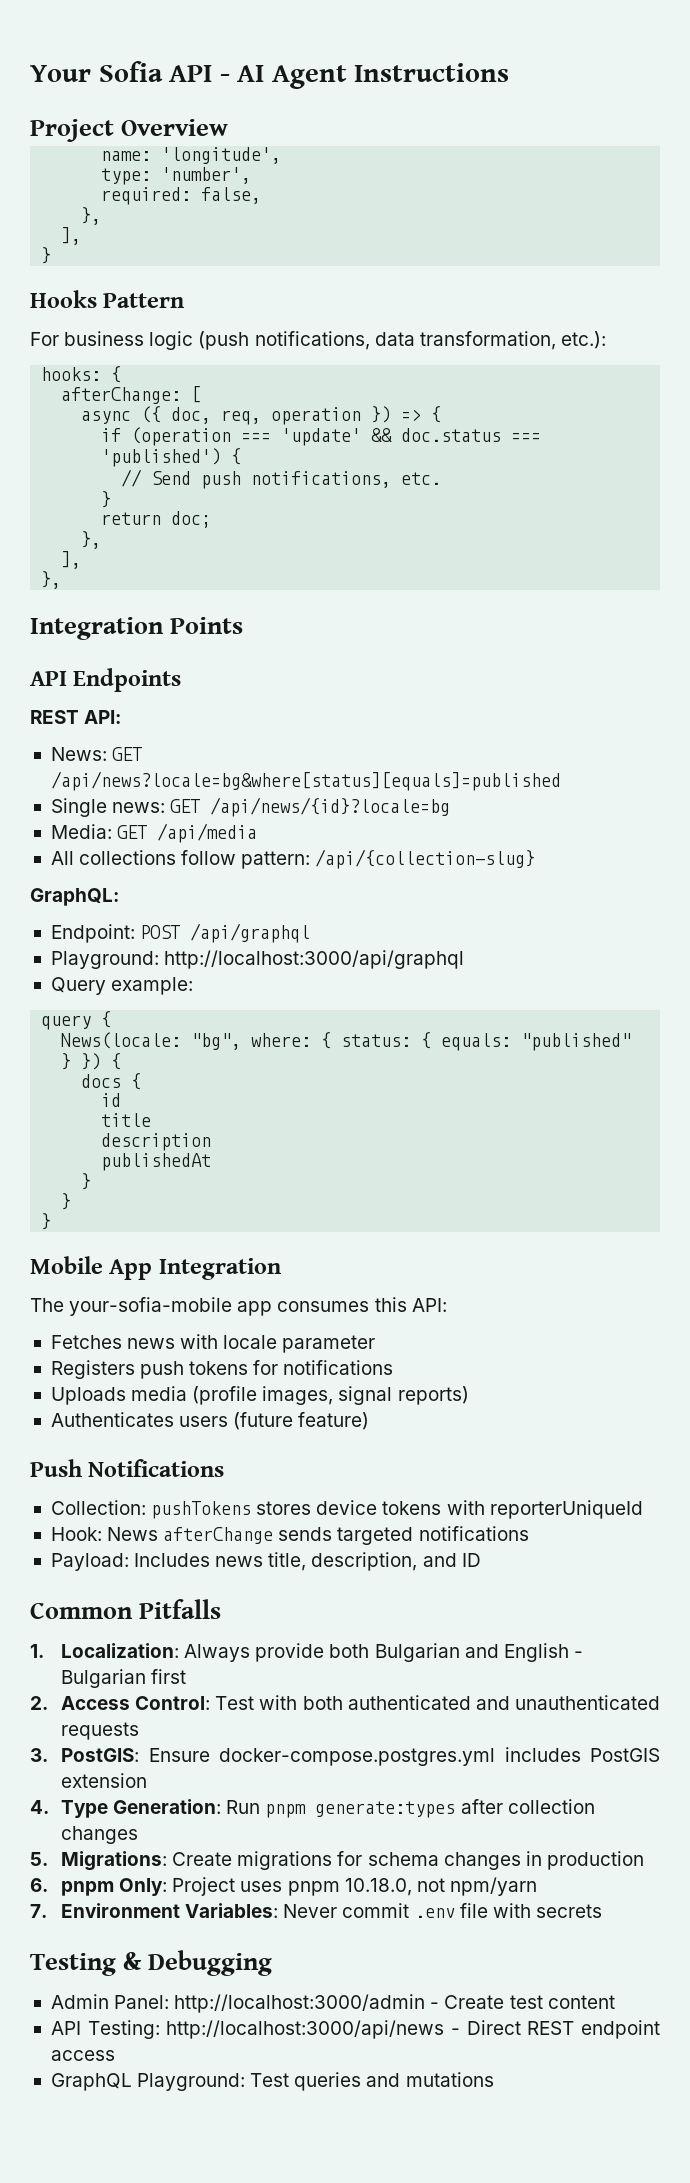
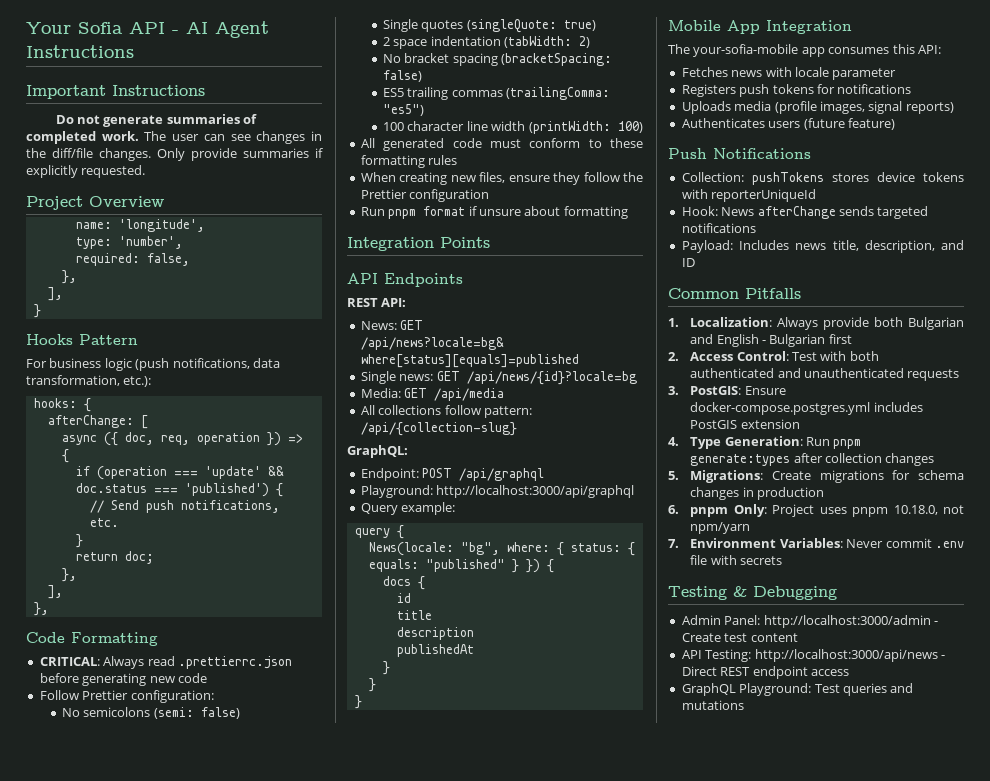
(510, 72) none -> [26,85,205,99] [55,114,258,127] [26,131,323,144] [26,148,323,161] [26,165,146,178] // Important Instructions // Do not generate summaries of completed work. The user can see changes in the diff/file changes. Only provide summaries if explicitly requested.
(62, 580) none -> [26,632,158,646] [39,656,292,669] [39,673,207,686] [39,690,214,703] [62,707,240,719] [383,19,596,33] [383,36,591,49] [383,53,613,66] [383,70,423,82] [383,87,611,100] [383,104,425,116] [383,121,643,134] [360,138,643,151] [360,155,458,168] [360,172,643,185] [360,189,490,202] [360,206,628,219] // Code Formatting // CRITICAL: Always read .prettierrc.json before generating new code // Follow Prettier configuration: // No semicolons (semi: false) // Single quotes (singleQuote: true) // 2 space indentation (tabWidth: 2) // No bracket spacing (bracketSpacing: false) // ES5 trailing commas (trailingComma: "es5") // 100 character line width (printWidth: 100) // All generated code must conform to these formatting rules // When creating new files, ensure they follow the Prettier configuration // Run pnpm format if unsure about formatting

